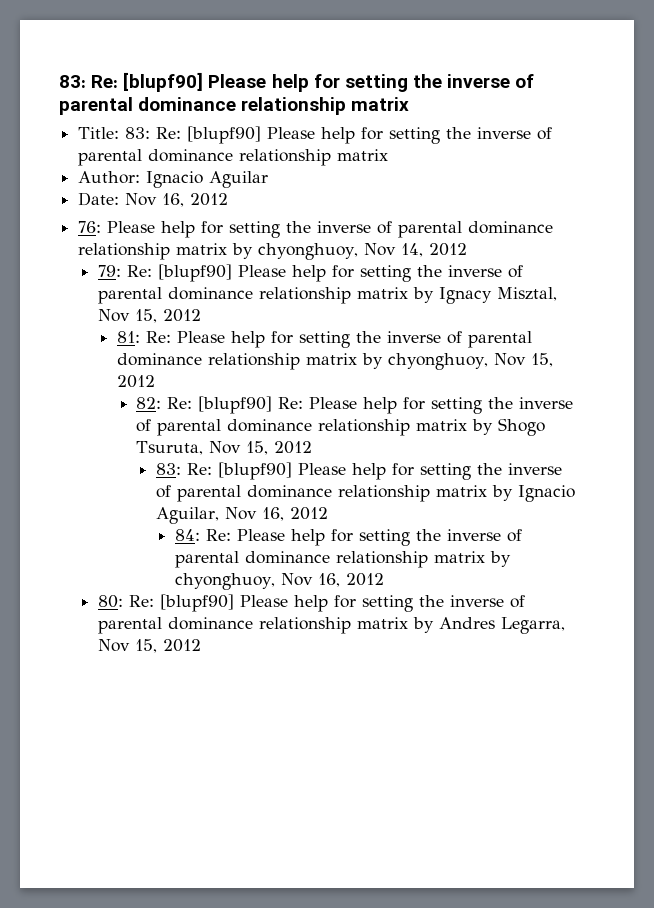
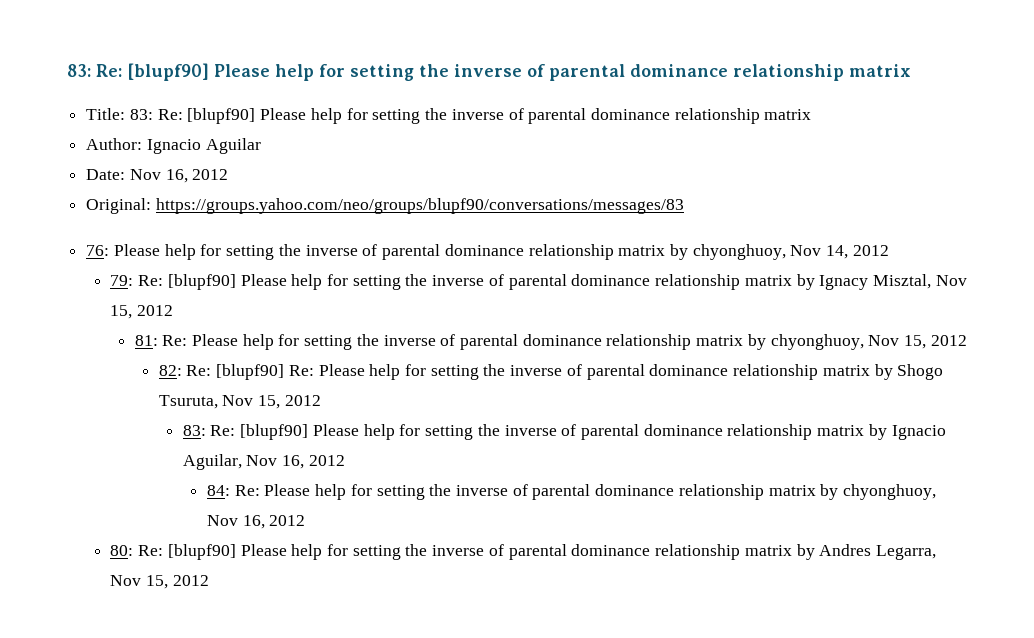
(229, 199) none -> [86,198,684,214] // Original: https://groups.yahoo.com/neo/groups/blupf90/conversations/messages/83

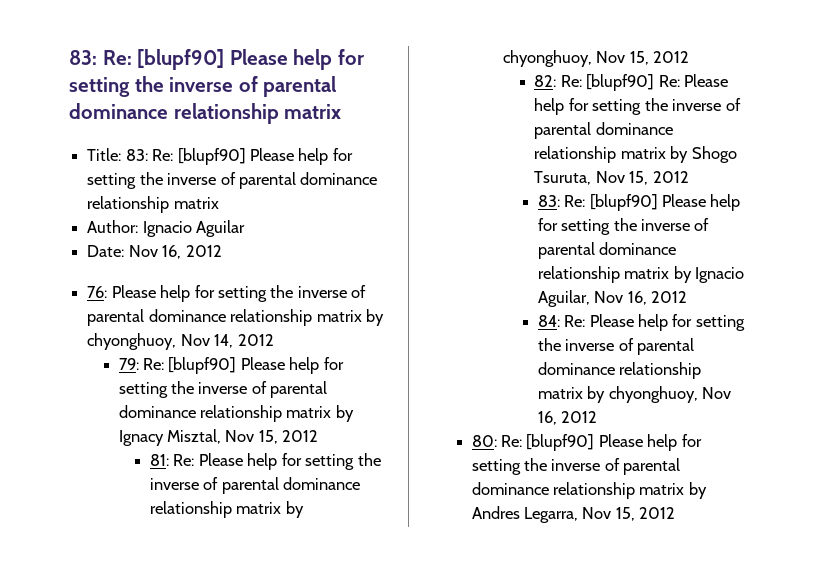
[86,198,684,214] // Original: https://groups.yahoo.com/neo/groups/blupf90/conversations/messages/83 -> (222, 251) none

